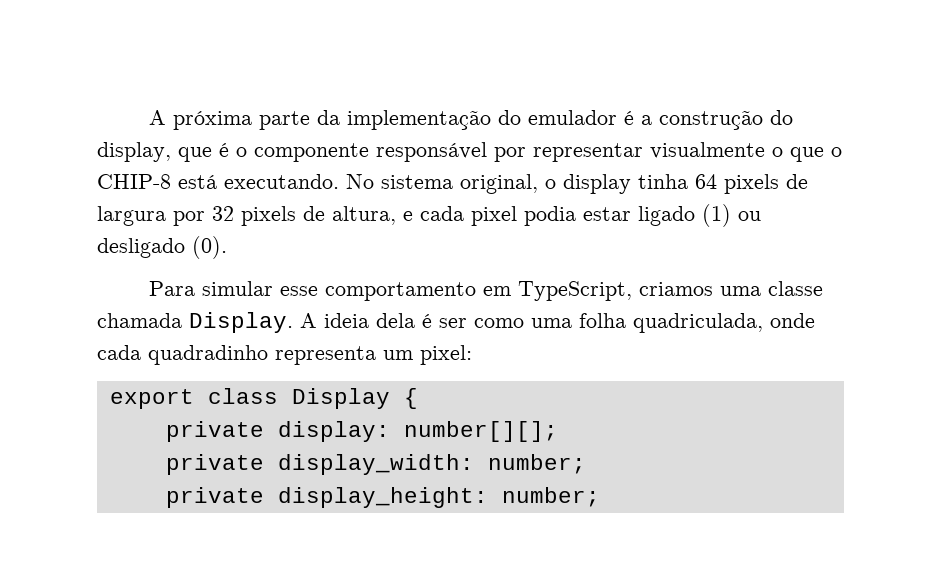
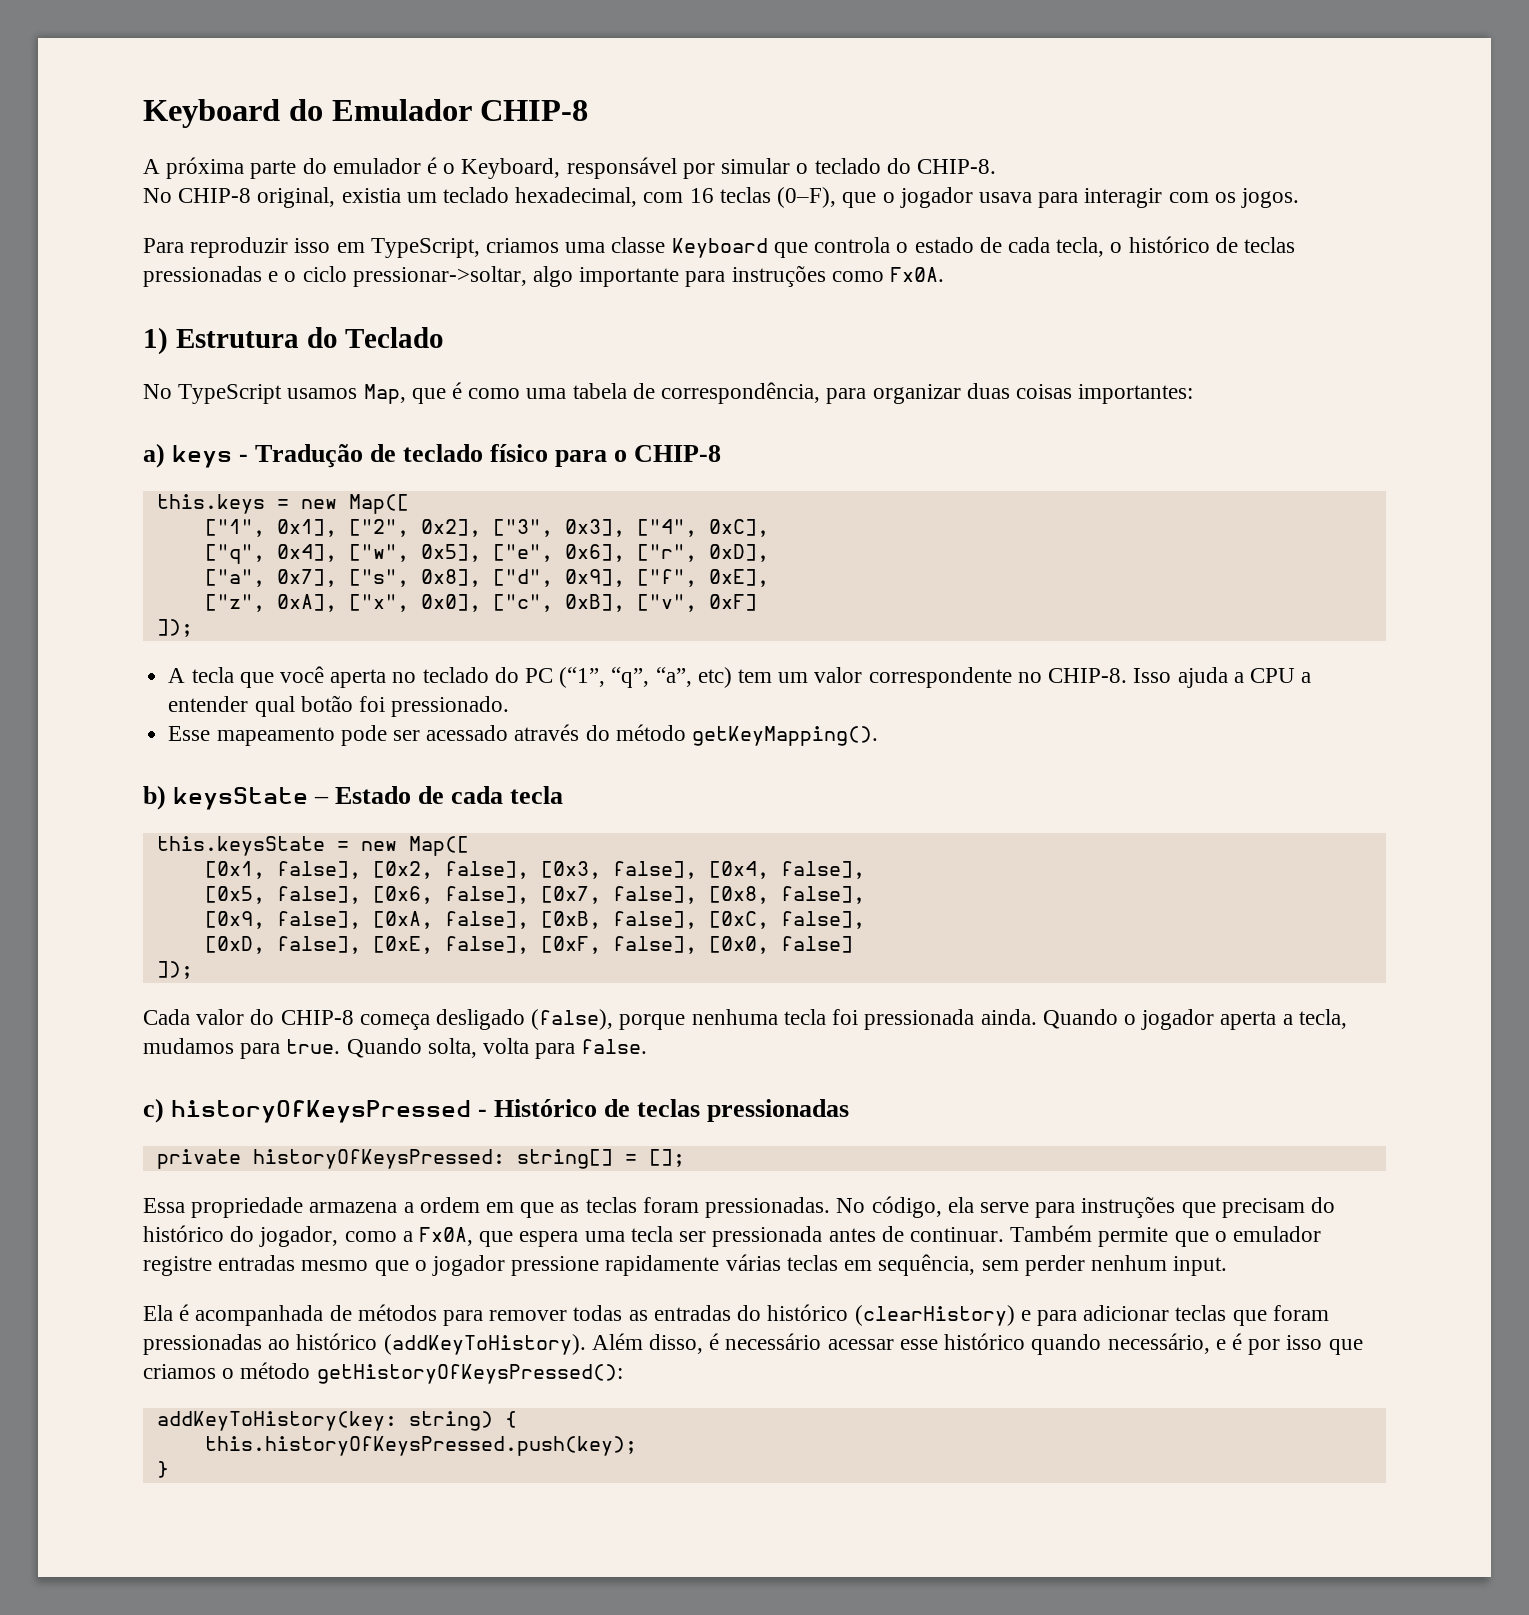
(149, 117) none -> [143,99,589,128] Keyboard do Emulador CHIP-8 //
[317,110,492,130] da implementação -> (297, 169) none
[641,110,794,130] [97,142,842,162] [97,174,808,194] [97,204,761,227] [97,236,227,259] [149,281,477,301] a construção do display, que é o componente responsável por representar visualmente o que o CHIP-8 está executando. No sistema original, o display tinha 64 pixels de largura por 32 pixels de altura, e cada pixel podia estar ligado (1) ou desligado (0). // Para simular esse comportamento -> [443,157,996,179] [143,187,1299,208] [143,237,331,258] o Keyboard, responsável por simular o teclado do CHIP-8. // No CHIP-8 original, existia um teclado hexadecimal, com 16 teclas (0–F), que o jogador usava para interagir com os jogos. // Para reproduzir isso
[97,312,815,333] [97,345,472,365] [109,388,418,409] [165,421,558,442] [165,454,586,475] [165,487,600,508] chamada Display. A ideia dela é ser como uma folha quadriculada, onde cada quadradinho representa um pixel: // export class Display { // private display: number[][]; // private display_width: number; // private display_height: number; -> [671,236,1295,258] [143,265,945,287] [143,327,445,355] [143,382,1194,404] [143,443,722,468] [156,494,409,514] [204,519,769,537] [204,544,769,564] [204,569,769,587] [204,594,757,612] [156,619,193,637] [168,666,1312,688] [168,695,510,717] [168,724,878,746] [143,785,564,810] [156,836,469,856] [204,861,865,879] [204,886,865,904] [204,911,865,929] [204,936,853,954] [156,961,193,979] [143,1009,1347,1030] [143,1038,648,1059] [143,1098,850,1123] [156,1149,685,1169] [143,1196,1335,1218] [143,1225,1321,1247] [143,1254,1228,1276] [143,1304,1329,1326] [143,1333,1363,1355] [143,1362,623,1384] [156,1411,517,1431] [204,1436,637,1456] [156,1461,169,1478] Keyboard que controla o estado de cada tecla, o histórico de teclas pressionadas e o ciclo pressionar->soltar, algo importante para instruções como Fx0A. // 1) Estrutura do Teclado // No TypeScript usamos Map, que é como uma tabela de correspondência, para organizar duas coisas importantes: // a) keys - Tradução de teclado físico para o CHIP-8 // this.keys = new Map([ // ["1", 0x1], ["2", 0x2], ["3", 0x3], ["4", 0xC], // ["q", 0x4], ["w", 0x5], ["e", 0x6], ["r", 0xD], // ["a", 0x7], ["s", 0x8], ["d", 0x9], ["f", 0xE], // ["z", 0xA], ["x", 0x0], ["c", 0xB], ["v", 0xF] // ]); // A tecla que você aperta no teclado do PC (“1”, “q”, “a”, etc) tem um valor correspondente no CHIP-8. Isso ajuda a CPU a entender qual botão foi pressionado. // Esse mapeamento pode ser acessado através do método getKeyMapping(). // b) keysState – Estado de cada tecla // this.keysState = new Map([ // [0x1, false], [0x2, false], [0x3, false], [0x4, false], // [0x5, false], [0x6, false], [0x7, false], [0x8, false], // [0x9, false], [0xA, false], [0xB, false], [0xC, false], // [0xD, false], [0xE, false], [0xF, false], [0x0, false] // ]); // Cada valor do CHIP-8 começa desligado (false), porque nenhuma tecla foi pressionada ainda. Quando o jogador aperta a tecla, mudamos para true. Quando solta, volta para false. // c) historyOfKeysPressed - Histórico de teclas pressionadas // private historyOfKeysPressed: string[] = []; // Essa propriedade armazena a ordem em que as teclas foram pressionadas. No código, ela serve para instruções que precisam do histórico do jogador, como a Fx0A, que espera uma tecla ser pressionada antes de continuar. Também permite que o emulador registre entradas mesmo que o jogador pressione rapidamente várias teclas em sequência, sem perder nenhum input. // Ela é acompanhada de métodos para remover todas as entradas do histórico (clearHistory) e para adicionar teclas que foram pressionadas ao histórico (addKeyToHistory). Além disso, é necessário acessar esse histórico quando necessário, e é por isso que criamos o método getHistoryOfKeysPressed(): // addKeyToHistory(key: string) { // this.historyOfKeysPressed.push(key); // }

